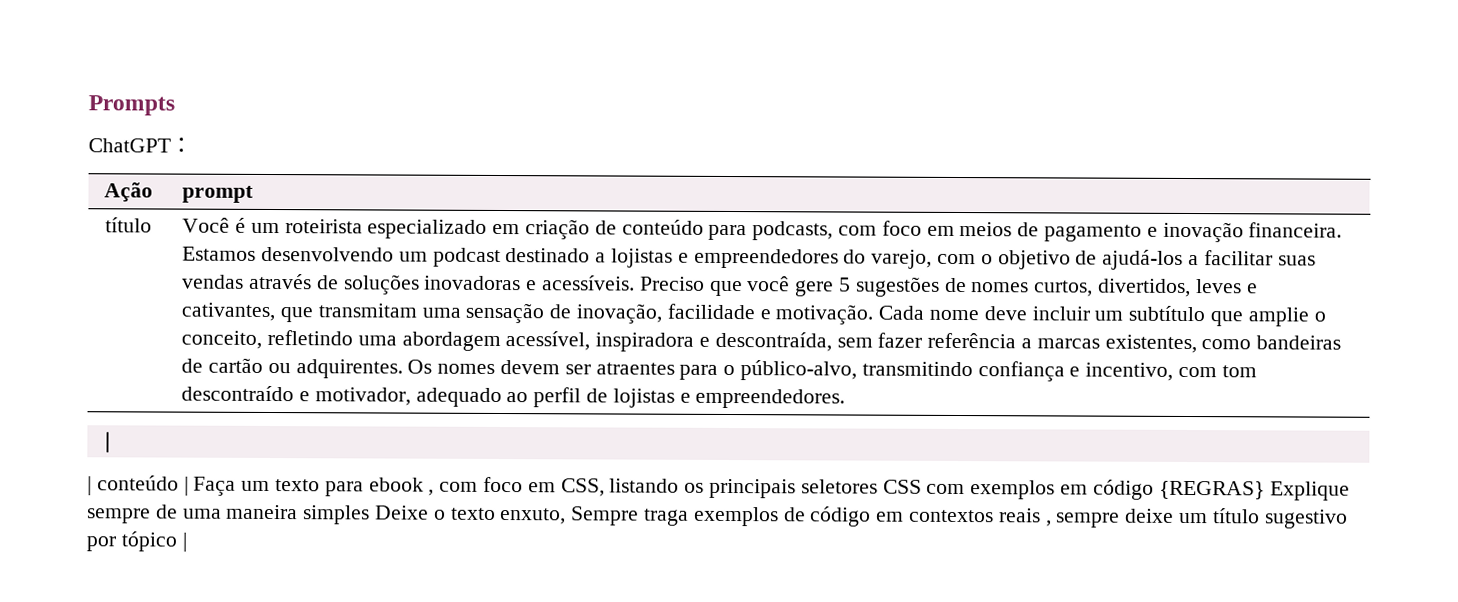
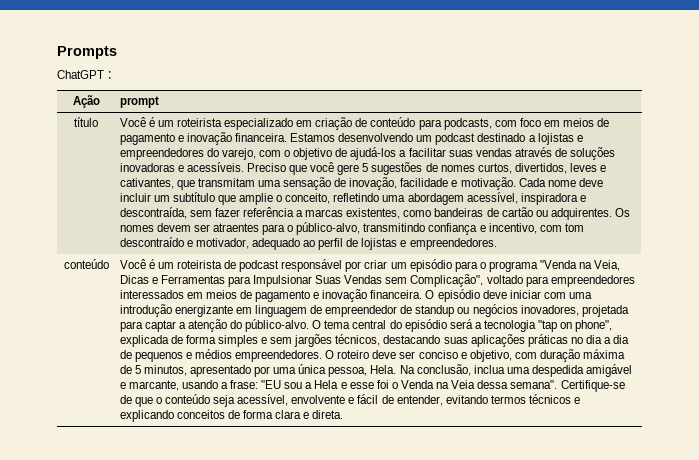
[99,431,115,454] [87,475,1350,501] [87,504,1348,529] [86,531,187,552] // | // | conteúdo | Faça um texto para ebook , com foco em CSS, listando os principais seletores CSS com exemplos em código {REGRAS} Explique sempre de uma maneira simples Deixe o texto enxuto, Sempre traga exemplos de código em contextos reais , sempre deixe um título sugestivo por tópico | -> [63,259,109,269] [119,259,621,272] [119,274,635,287] [119,289,592,302] [119,304,629,317] [119,319,613,332] [119,334,630,347] [119,349,626,362] [119,364,633,377] [119,380,625,392] [119,394,581,407] [119,410,344,422] // conteúdo | Você é um roteirista de podcast responsável por criar um episódio para o programa "Venda na Veia, Dicas e Ferramentas para Impulsionar Suas Vendas sem Complicação", voltado para empreendedores interessados em meios de pagamento e inovação financeira. O episódio deve iniciar com uma introdução energizante em linguagem de empreendedor de standup ou negócios inovadores, projetada para captar a atenção do público-alvo. O tema central do episódio será a tecnologia "tap on phone", explicada de forma simples e sem jargões técnicos, destacando suas aplicações práticas no dia a dia de pequenos e médios empreendedores. O roteiro deve ser conciso e objetivo, com duração máxima de 5 minutos, apresentado por uma única pessoa, Hela. Na conclusão, inclua uma despedida amigável e marcante, usando a frase: "EU sou a Hela e esse foi o Venda na Veia dessa semana". Certifique-se de que o conteúdo seja acessível, envolvente e fácil de entender, evitando termos técnicos e explicando conceitos de forma clara e direta.

